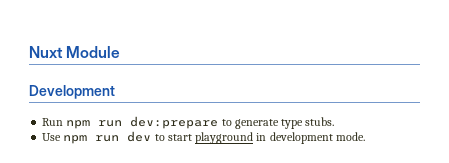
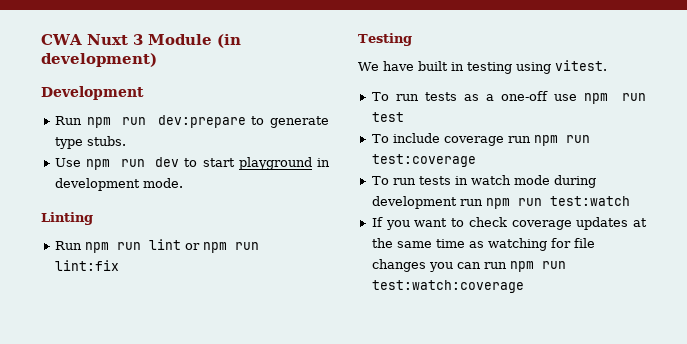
[29,46,63,58] Nuxt -> [41,34,143,45] CWA Nuxt 3
(121, 52) none -> [216,34,241,48] [41,53,157,67] (in development)
(365, 136) none -> [41,212,93,225] [54,239,259,253] [54,260,119,271] [358,33,412,46] [358,60,607,74] [371,91,646,104] [371,112,404,122] [371,133,590,146] [371,154,476,167] [371,175,596,188] [371,196,630,209] [371,217,647,230] [371,238,595,251] [371,259,566,272] [371,280,524,293] // Linting // Run npm run lint or npm run lint:fix // Testing // We have built in testing using vitest. // To run tests as a one-off use npm run test // To include coverage run npm run test:coverage // To run tests in watch mode during development run npm run test:watch // If you want to check coverage updates at the same time as watching for file changes you can run npm run test:watch:coverage

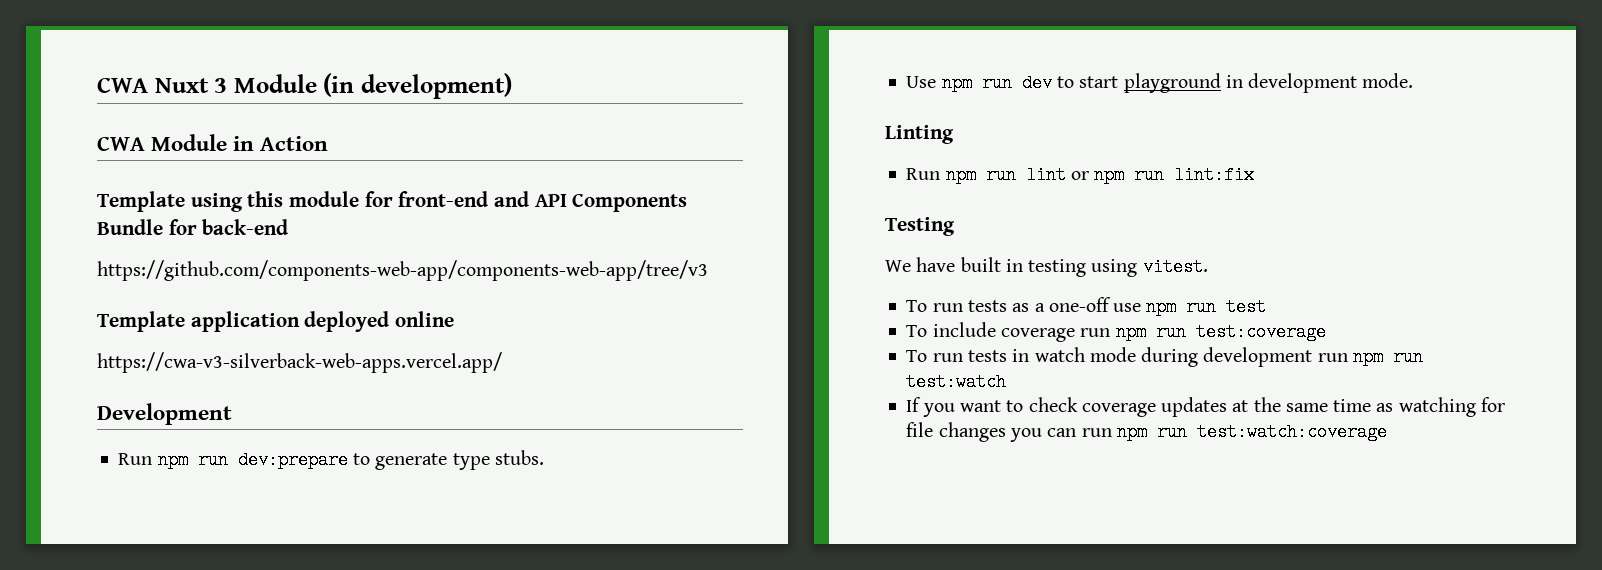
(157, 60) none -> [97,134,329,151] [97,191,688,212] [97,219,289,235] [97,260,708,281] [97,311,455,332] [97,352,502,373] // CWA Module in Action // Template using this module for front-end and API Components Bundle for back-end // https://github.com/components-web-app/components-web-app/tree/v3 // Template application deployed online // https://cwa-v3-silverback-web-apps.vercel.app/

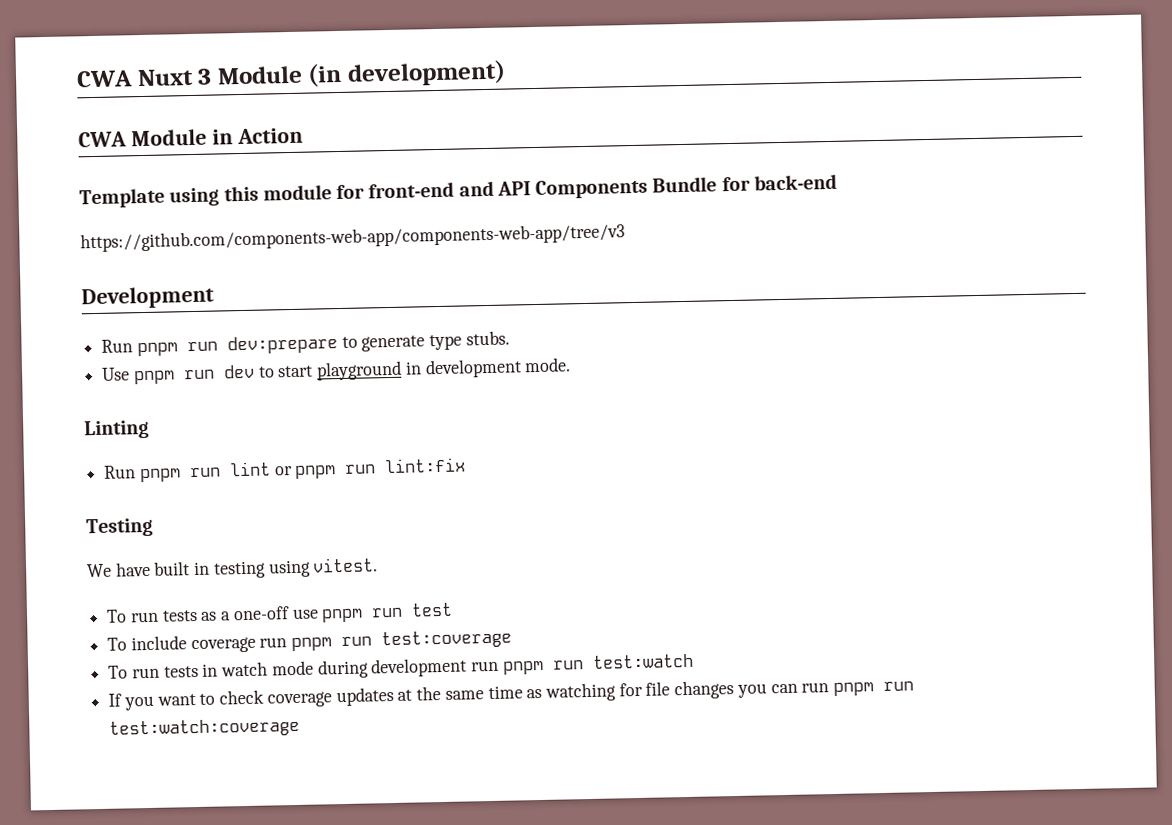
[97,311,455,332] [97,352,502,373] // Template application deployed online // https://cwa-v3-silverback-web-apps.vercel.app/ -> (625, 238) none
[157,451,188,469] npm -> [136,342,178,357] pnpm
[941,74,972,92] npm -> [133,370,175,385] pnpm
[945,166,976,184] npm -> [139,468,181,483] pnpm
[1094,166,1125,184] npm -> [295,465,337,479] pnpm
[1146,298,1177,316] npm -> [321,608,364,623] pnpm
[1115,323,1146,341] npm -> [291,637,333,652] pnpm
[1352,348,1383,366] npm -> [502,660,544,675] pnpm
[1116,423,1147,441] npm -> [833,682,875,696] pnpm

